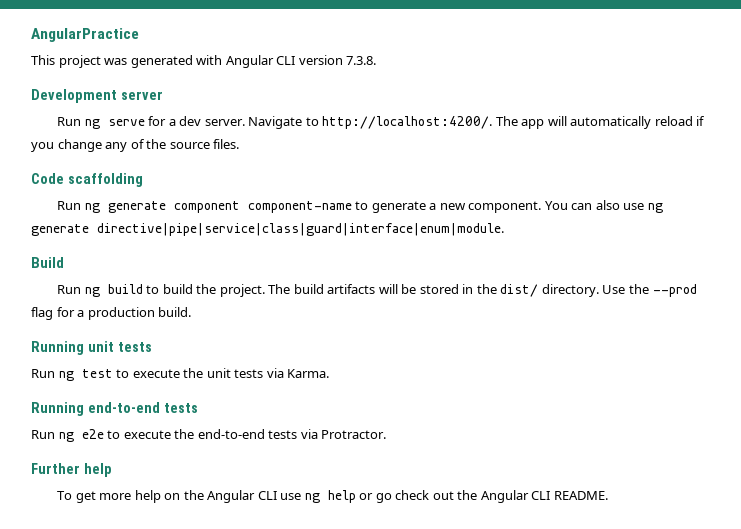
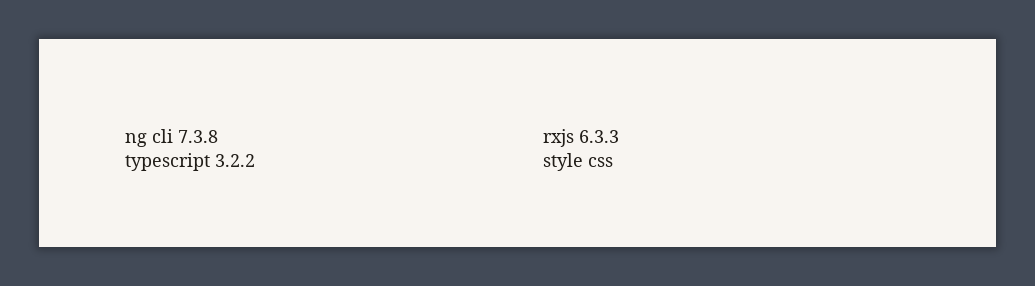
[31,28,139,42] [31,55,377,68] [31,89,163,103] [57,116,706,129] [31,139,240,152] [31,173,143,187] [57,200,663,213] [31,223,504,236] [31,257,64,268] [57,284,697,297] [31,307,192,320] [31,341,152,355] [31,368,330,381] [31,402,198,416] [31,429,387,442] [31,463,112,477] [57,490,608,503] AngularPractice // This project was generated with Angular CLI version 7.3.8. // Development server // Run ng serve for a dev server. Navigate to http://localhost:4200/. The app will automatically reload if you change any of the source files. // Code scaffolding // Run ng generate component component-name to generate a new component. You can also use ng generate directive|pipe|service|class|guard|interface|enum|module. // Build // Run ng build to build the project. The build artifacts will be stored in the dist/ directory. Use the --prod flag for a production build. // Running unit tests // Run ng test to execute the unit tests via Karma. // Running end-to-end tests // Run ng e2e to execute the end-to-end tests via Protractor. // Further help // To get more help on the Angular CLI use ng help or go check out the Angular CLI README. -> [125,129,218,147] [125,153,255,171] [543,129,619,147] [543,153,613,171] ng cli 7.3.8 // typescript 3.2.2 // rxjs 6.3.3 // style css

